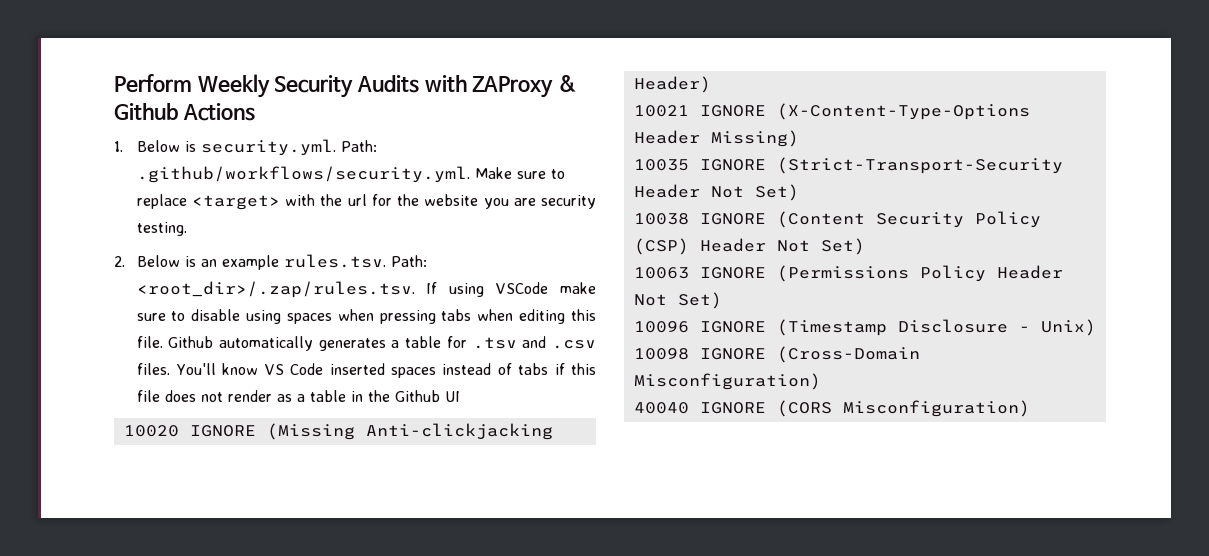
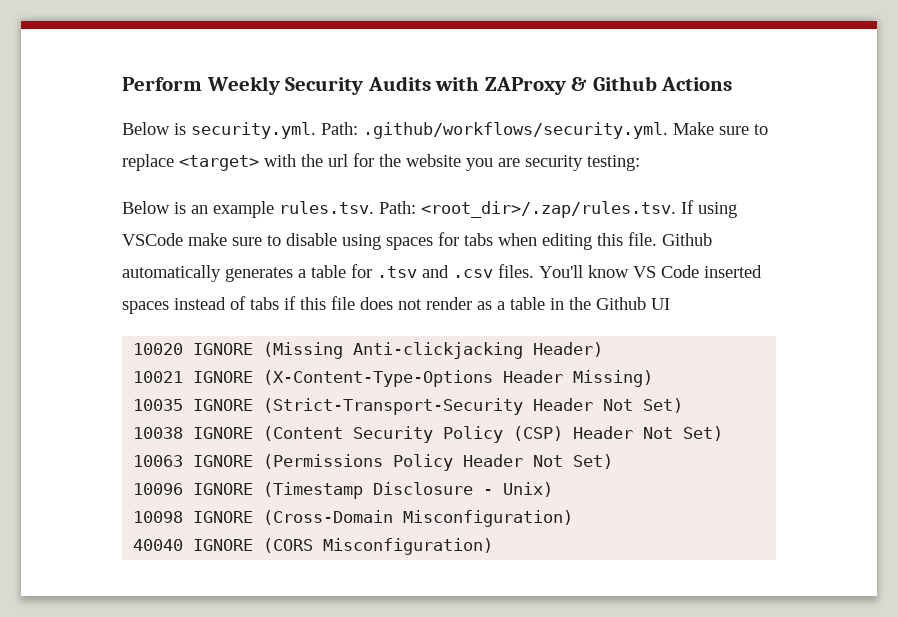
[114,141,123,152] 1. -> (733, 84) none
[136,222,187,236] [114,256,125,267] testing. // 2. -> [587,155,640,171] testing: //
[337,309,436,324] when pressing -> [438,232,459,246] for

